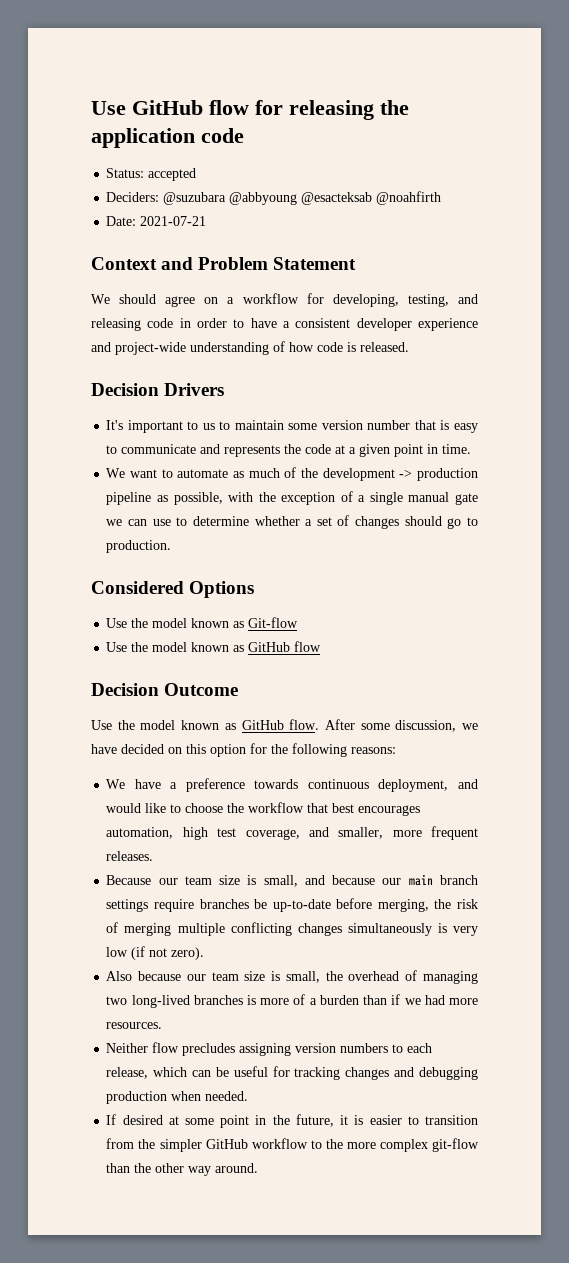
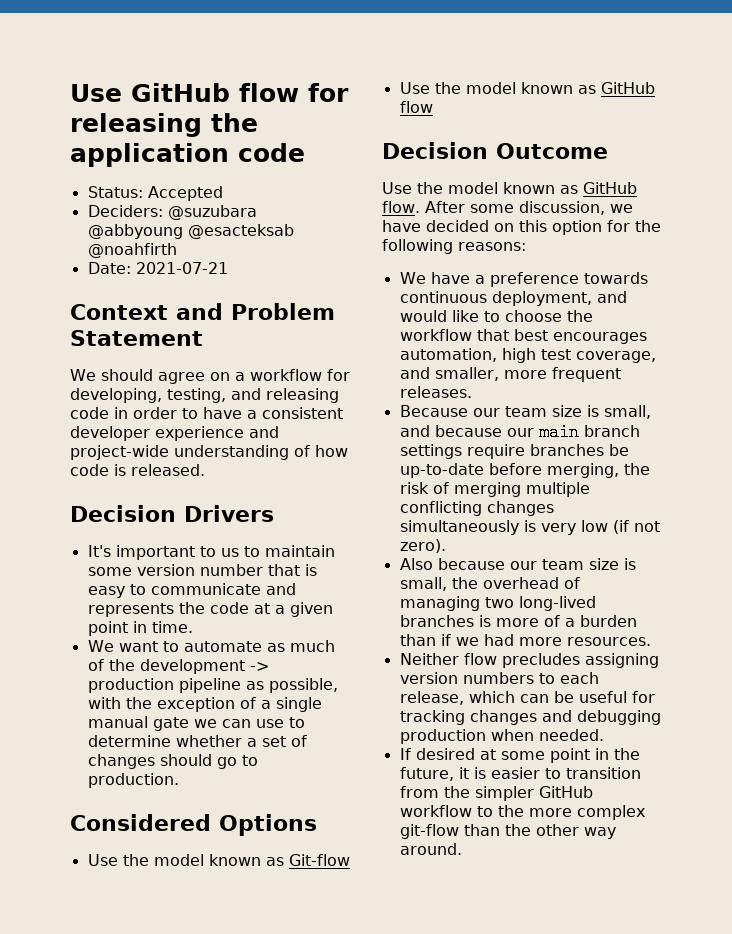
[148,168,197,181] accepted -> [147,186,223,201] Accepted

